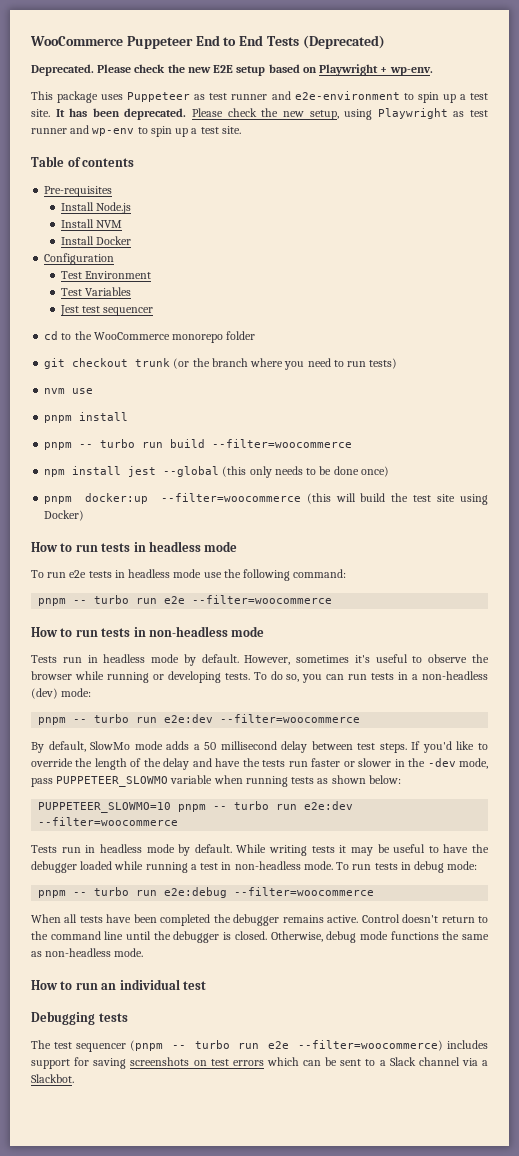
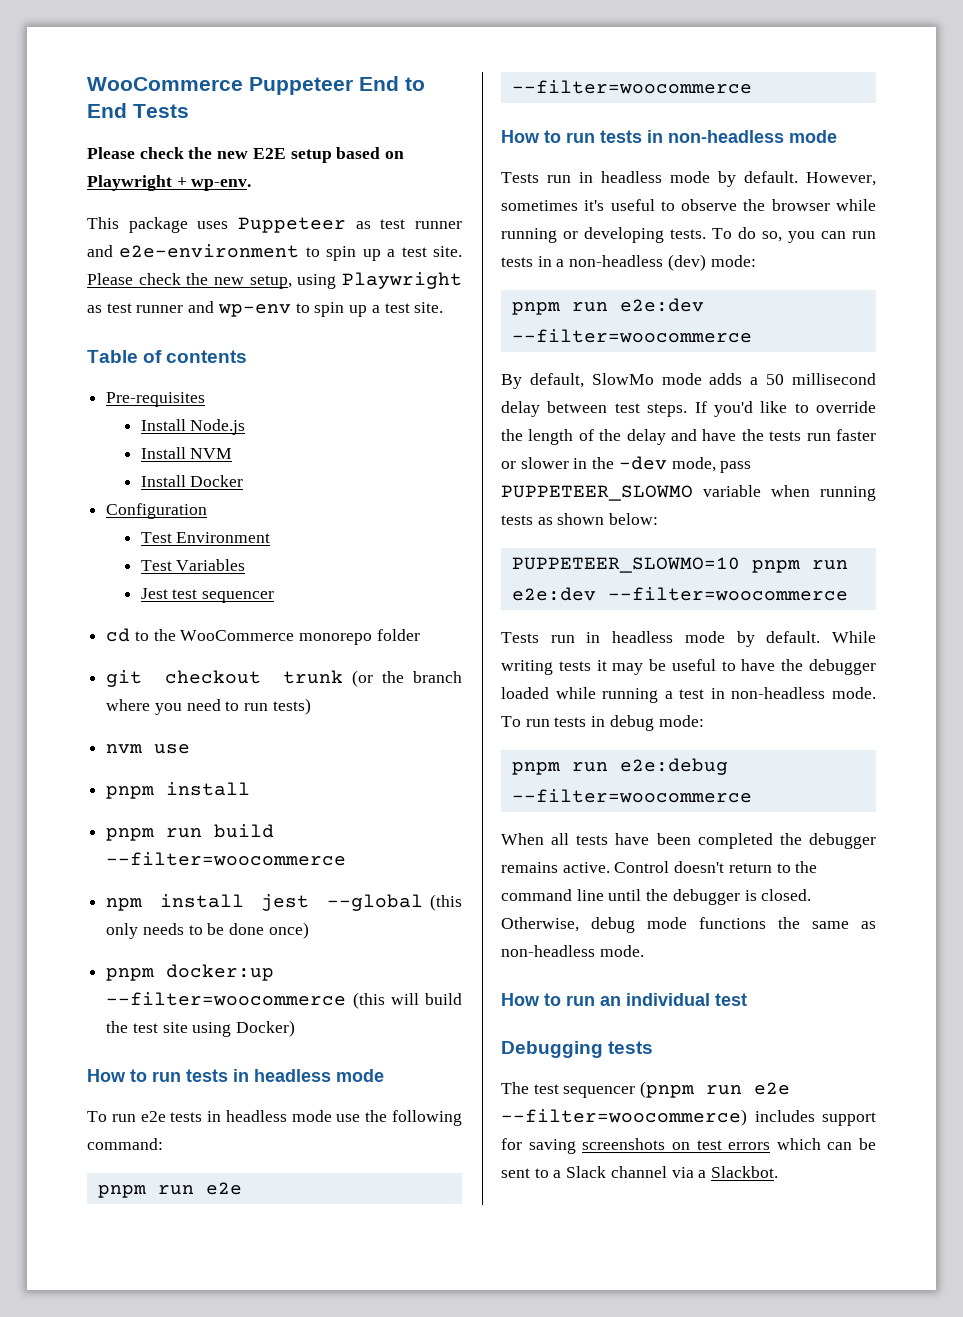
[302,35,385,49] [31,64,94,76] (Deprecated) // Deprecated. -> (189, 111) //
[55,108,187,120] It has been deprecated. -> (463, 251) none
[79,439,136,448] -- turbo -> (155, 834) none
[73,595,130,604] -- turbo -> (146, 1191) none
[73,714,130,723] -- turbo -> (560, 308) none
[213,801,270,810] -- turbo -> (800, 566) none
[73,887,130,896] -- turbo -> (560, 768) none
[171,1040,230,1049] -- turbo -> (695, 1089) none

